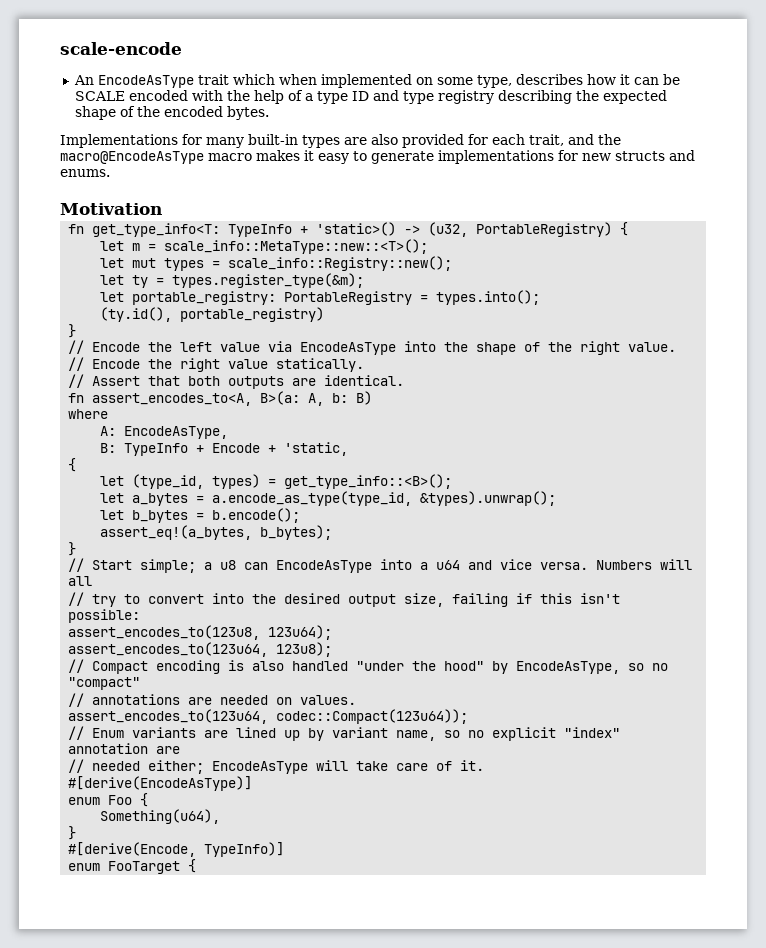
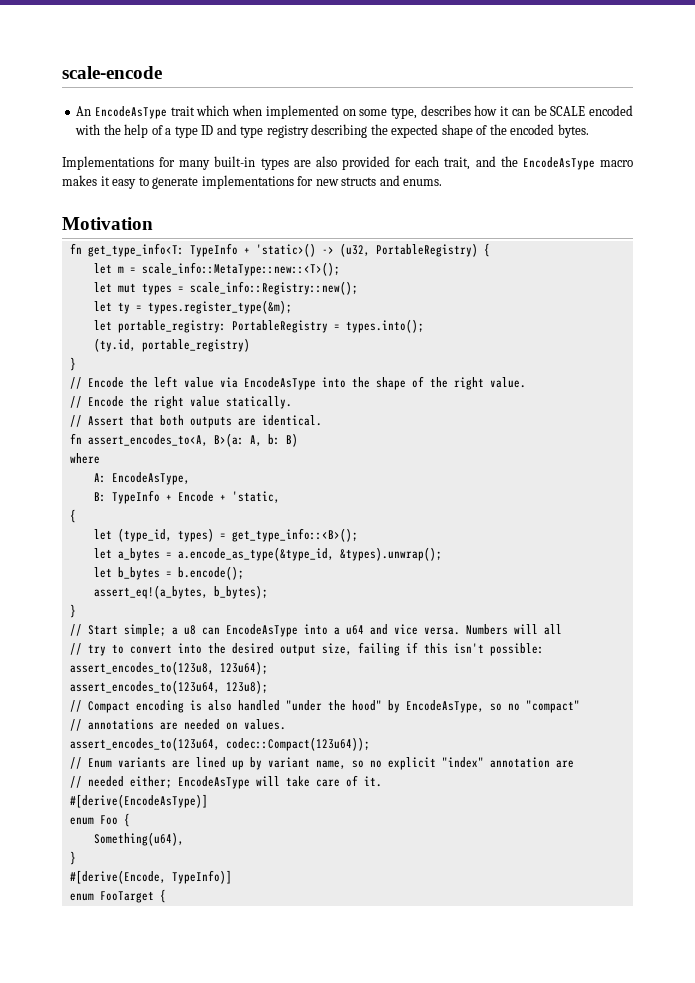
[60,151,204,164] macro@EncodeAsType -> [522,157,595,170] EncodeAsType
[100,307,173,322] (ty.id(), -> [93,338,136,352] (ty.id,
[212,491,413,506] a.encode_as_type(type_id, -> [177,547,334,561] a.encode_as_type(&type_id,

